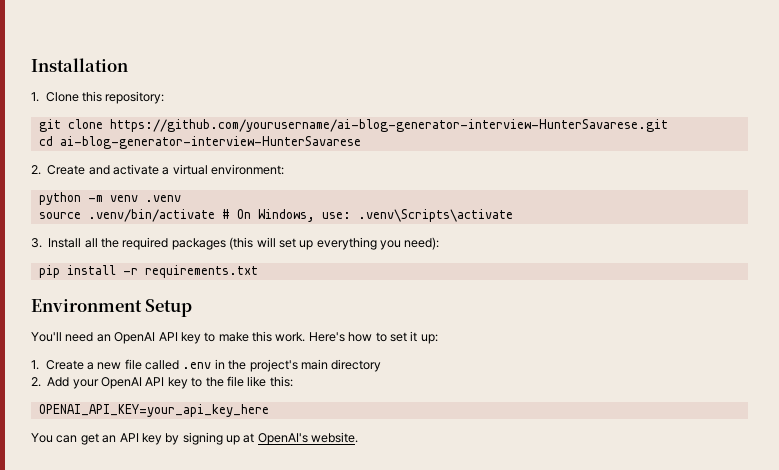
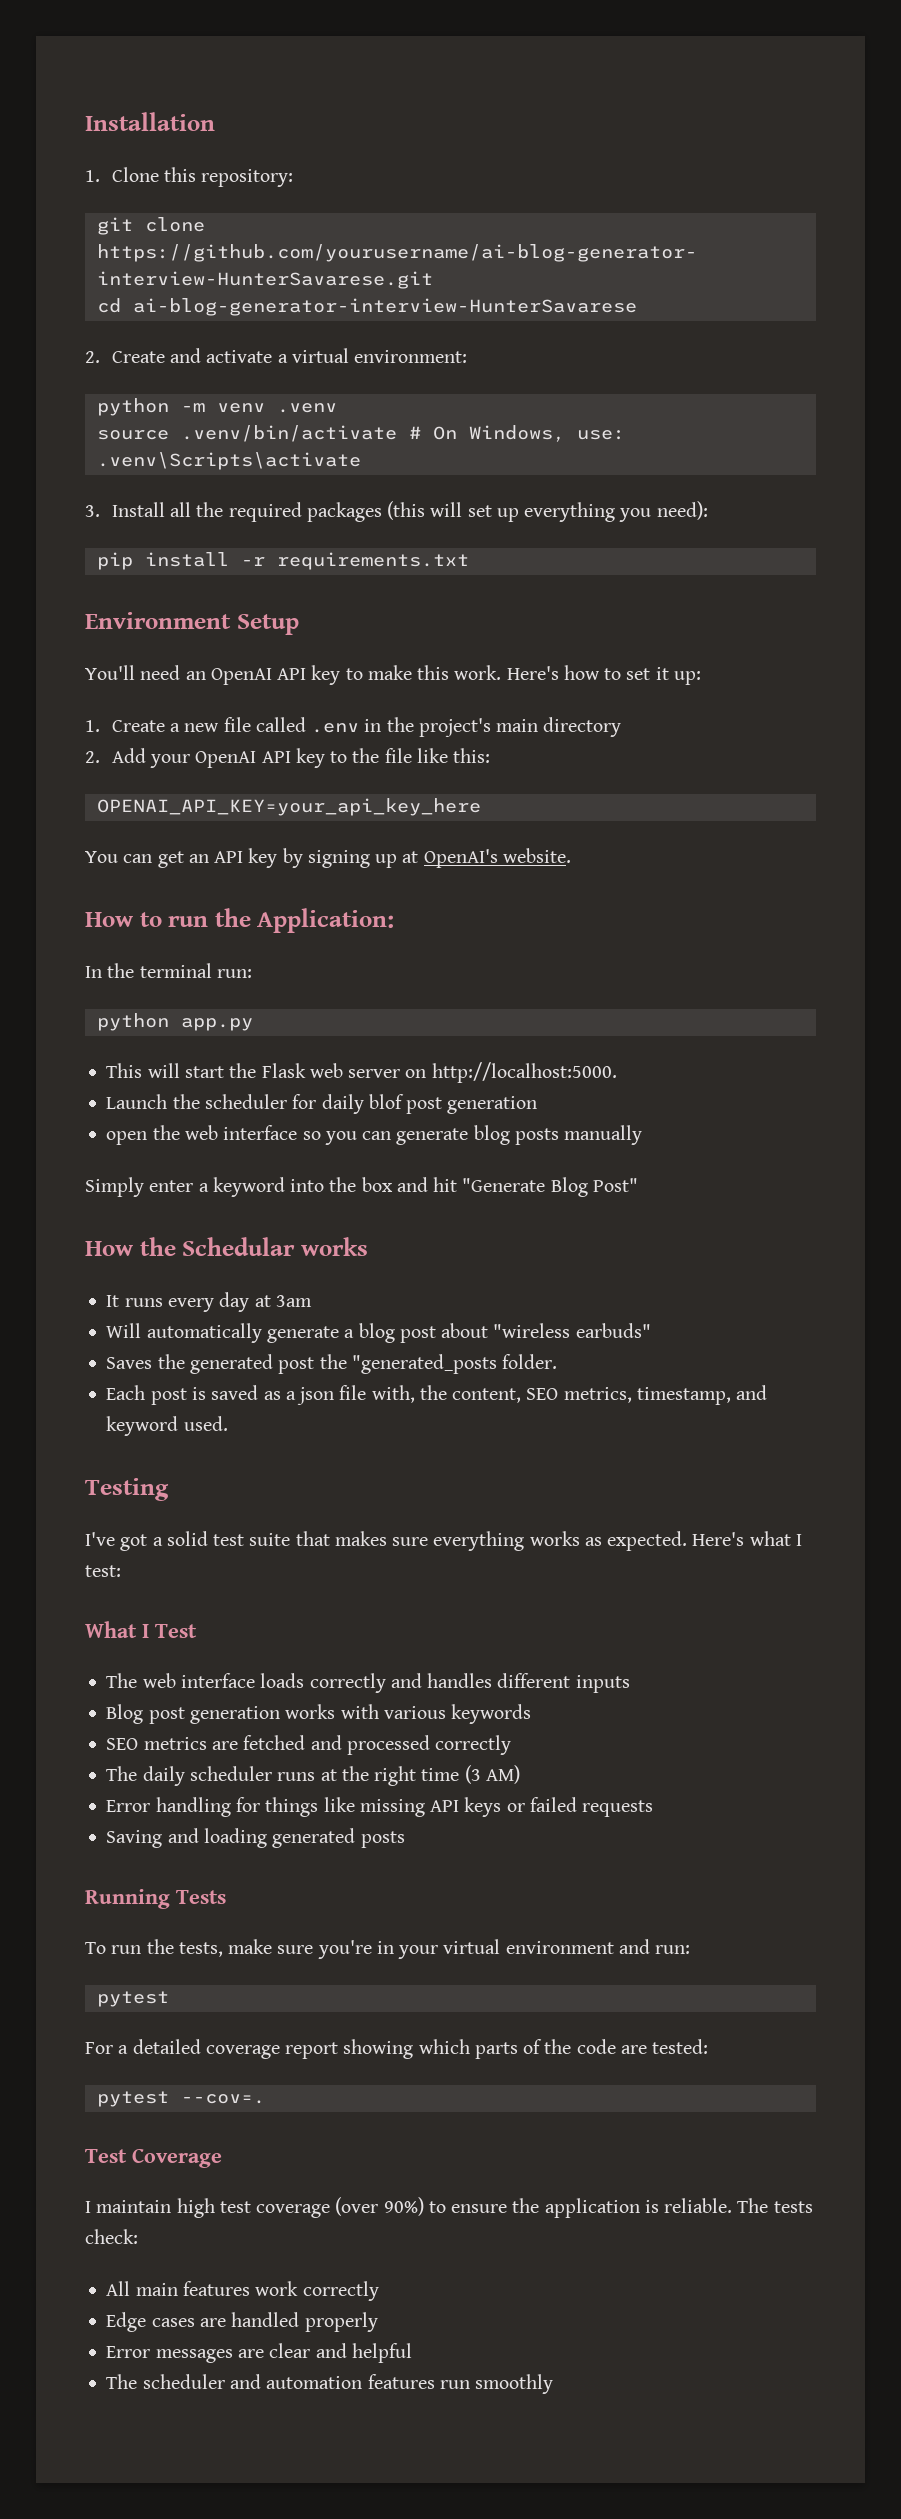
(359, 437) none -> [85,908,395,933] [85,963,252,978] [96,1013,253,1031] [106,1062,617,1083] [106,1094,538,1114] [106,1125,643,1145] [85,1177,638,1197] [85,1237,368,1256] [106,1292,312,1312] [106,1323,651,1343] [106,1354,558,1374] [106,1385,768,1405] [106,1416,228,1436] [85,1478,169,1501] [85,1531,802,1551] [85,1565,121,1577] [85,1621,197,1638] [106,1673,630,1693] [106,1704,532,1724] [106,1735,512,1755] [106,1765,520,1786] [106,1797,654,1817] [106,1828,405,1848] [85,1889,226,1909] [85,1939,691,1959] [96,1991,169,2007] [85,2039,709,2059] [96,2091,265,2107] [85,2148,222,2168] [85,2197,813,2218] [85,2229,138,2244] [106,2281,379,2301] [106,2312,378,2332] [106,2343,412,2363] [106,2374,554,2394] // How to run the Application: // In the terminal run: // python app.py // This will start the Flask web server on http://localhost:5000. // Launch the scheduler for daily blof post generation // open the web interface so you can generate blog posts manually // Simply enter a keyword into the box and hit "Generate Blog Post" // How the Schedular works // It runs every day at 3am // Will automatically generate a blog post about "wireless earbuds" // Saves the generated post the "generated_posts folder. // Each post is saved as a json file with, the content, SEO metrics, timestamp, and keyword used. // Testing // I've got a solid test suite that makes sure everything works as expected. Here's what I test: // What I Test // The web interface loads correctly and handles different inputs // Blog post generation works with various keywords // SEO metrics are fetched and processed correctly // The daily scheduler runs at the right time (3 AM) // Error handling for things like missing API keys or failed requests // Saving and loading generated posts // Running Tests // To run the tests, make sure you're in your virtual environment and run: // pytest // For a detailed coverage report showing which parts of the code are tested: // pytest --cov=. // Test Coverage // I maintain high test coverage (over 90%) to ensure the application is reliable. The tests check: // All main features work correctly // Edge cases are handled properly // Error messages are clear and helpful // The scheduler and automation features run smoothly

